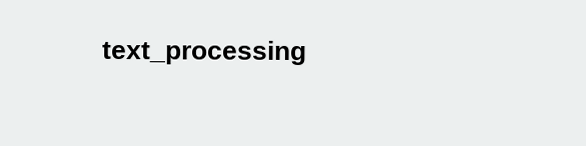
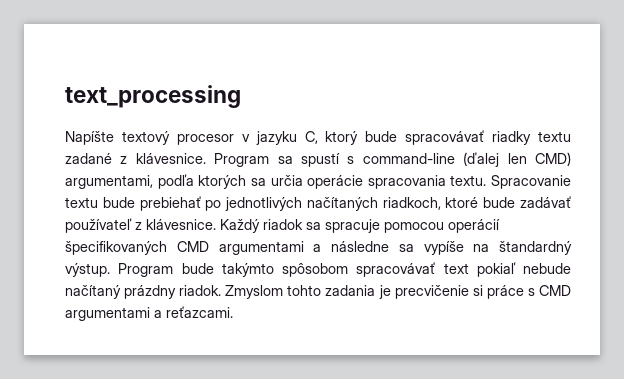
(307, 52) none -> [65,130,571,145] [65,152,571,167] [65,174,571,189] [65,196,571,211] [65,218,500,233] [65,241,572,255] [65,262,571,277] [65,285,571,299] [65,306,233,321] // Napíšte textový procesor v jazyku C, ktorý bude spracovávať riadky textu zadané z klávesnice. Program sa spustí s command-line (ďalej len CMD) argumentami, podľa ktorých sa určia operácie spracovania textu. Spracovanie textu bude prebiehať po jednotlivých načítaných riadkoch, ktoré bude zadávať používateľ z klávesnice. Každý riadok sa spracuje pomocou operácií špecifikovaných CMD argumentami a následne sa vypíše na štandardný výstup. Program bude takýmto spôsobom spracovávať text pokiaľ nebude načítaný prázdny riadok. Zmyslom tohto zadania je precvičenie si práce s CMD argumentami a reťazcami.

